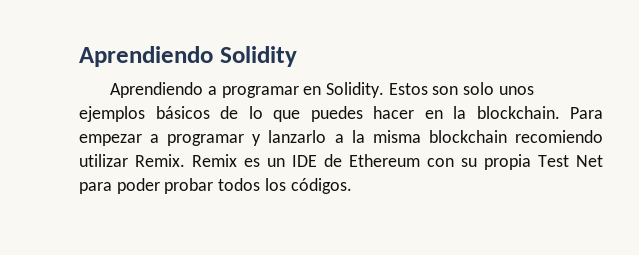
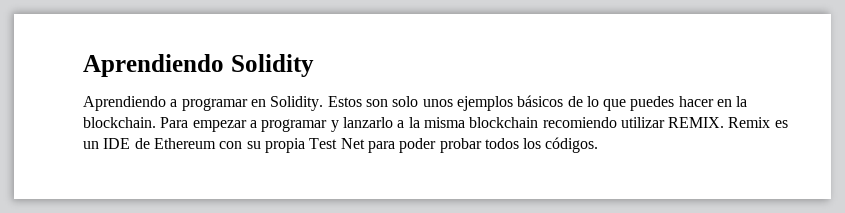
[135,154,185,167] Remix. -> [668,117,725,128] REMIX.

